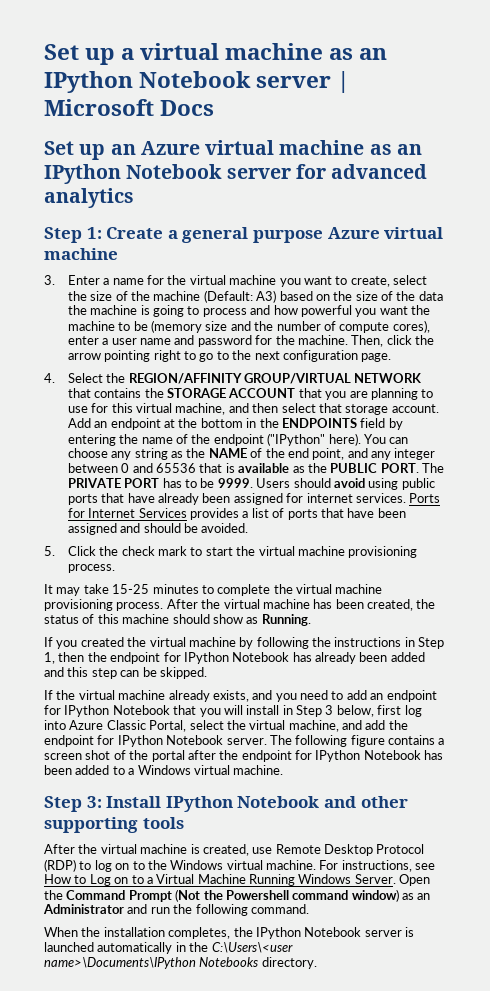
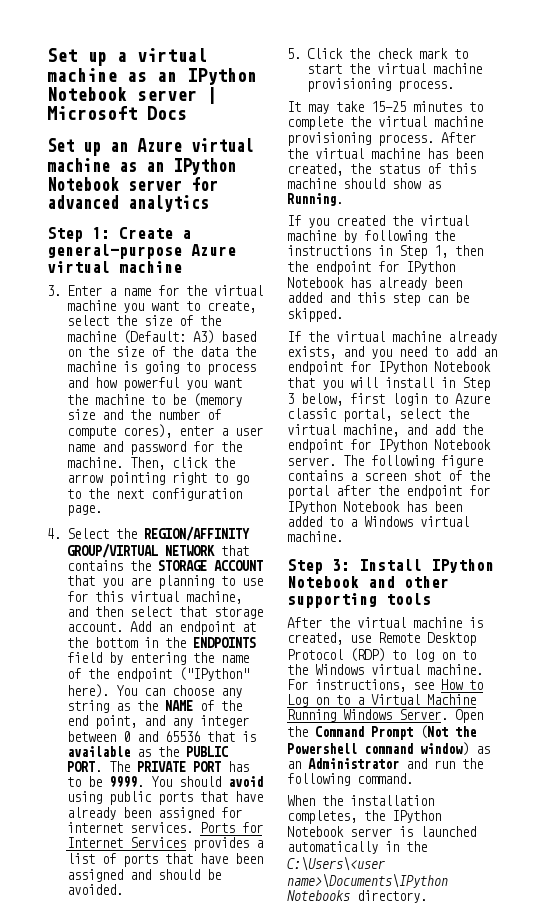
[182,227,323,243] general purpose -> [47,244,182,259] general-purpose
[256,478,291,488] Users -> [150,776,172,787] You
[404,705,422,717] [44,720,187,732] log into Azure Classic Portal, -> [392,393,490,406] [287,408,392,422] login to Azure classic portal,

